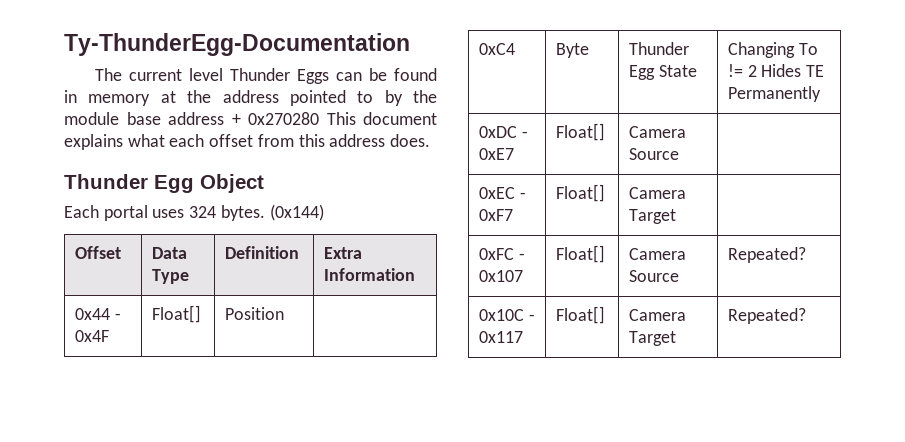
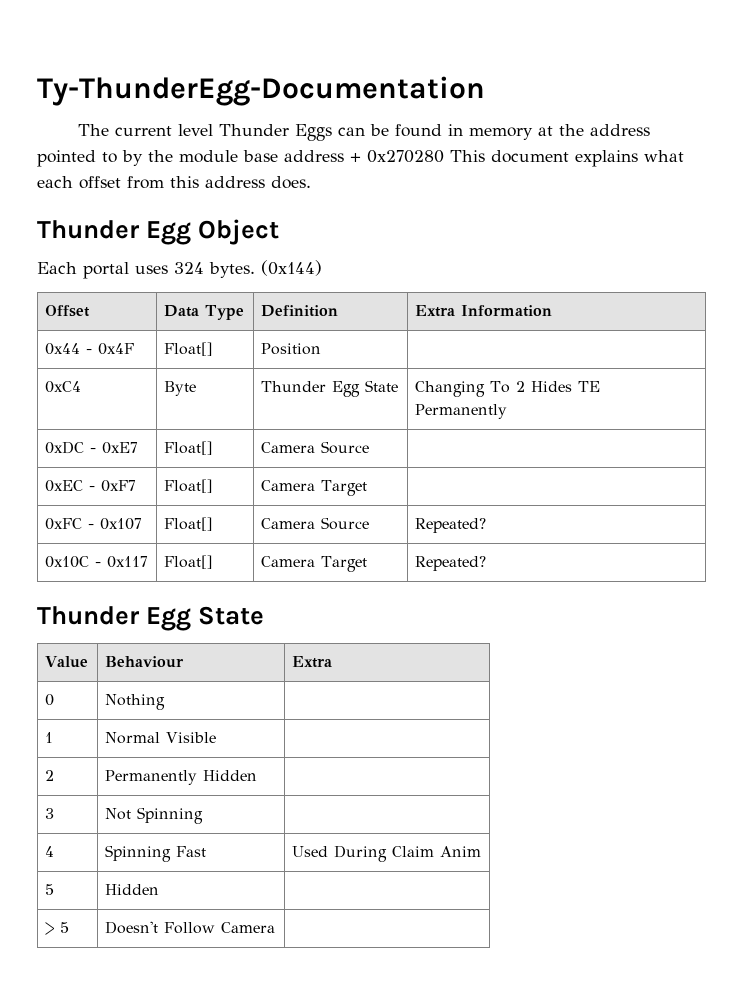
[727,64,743,77] != -> (511, 387) none
(806, 316) none -> [37,606,265,631] [45,656,89,668] [105,656,185,668] [292,656,333,668] [45,694,55,706] [105,694,166,710] [45,732,54,743] [105,732,217,744] [45,770,55,781] [105,770,258,785] [45,808,55,819] [105,807,204,824] [45,846,55,857] [105,845,207,862] [292,845,482,862] [45,884,55,895] [105,884,160,895] [45,922,70,935] [105,921,276,934] // Thunder Egg State // Value | Behaviour | Extra // 0 | Nothing | // 1 | Normal Visible | // 2 | Permanently Hidden | // 3 | Not Spinning | // 4 | Spinning Fast | Used During Claim Anim // 5 | Hidden | // > 5 | Doesn't Follow Camera |

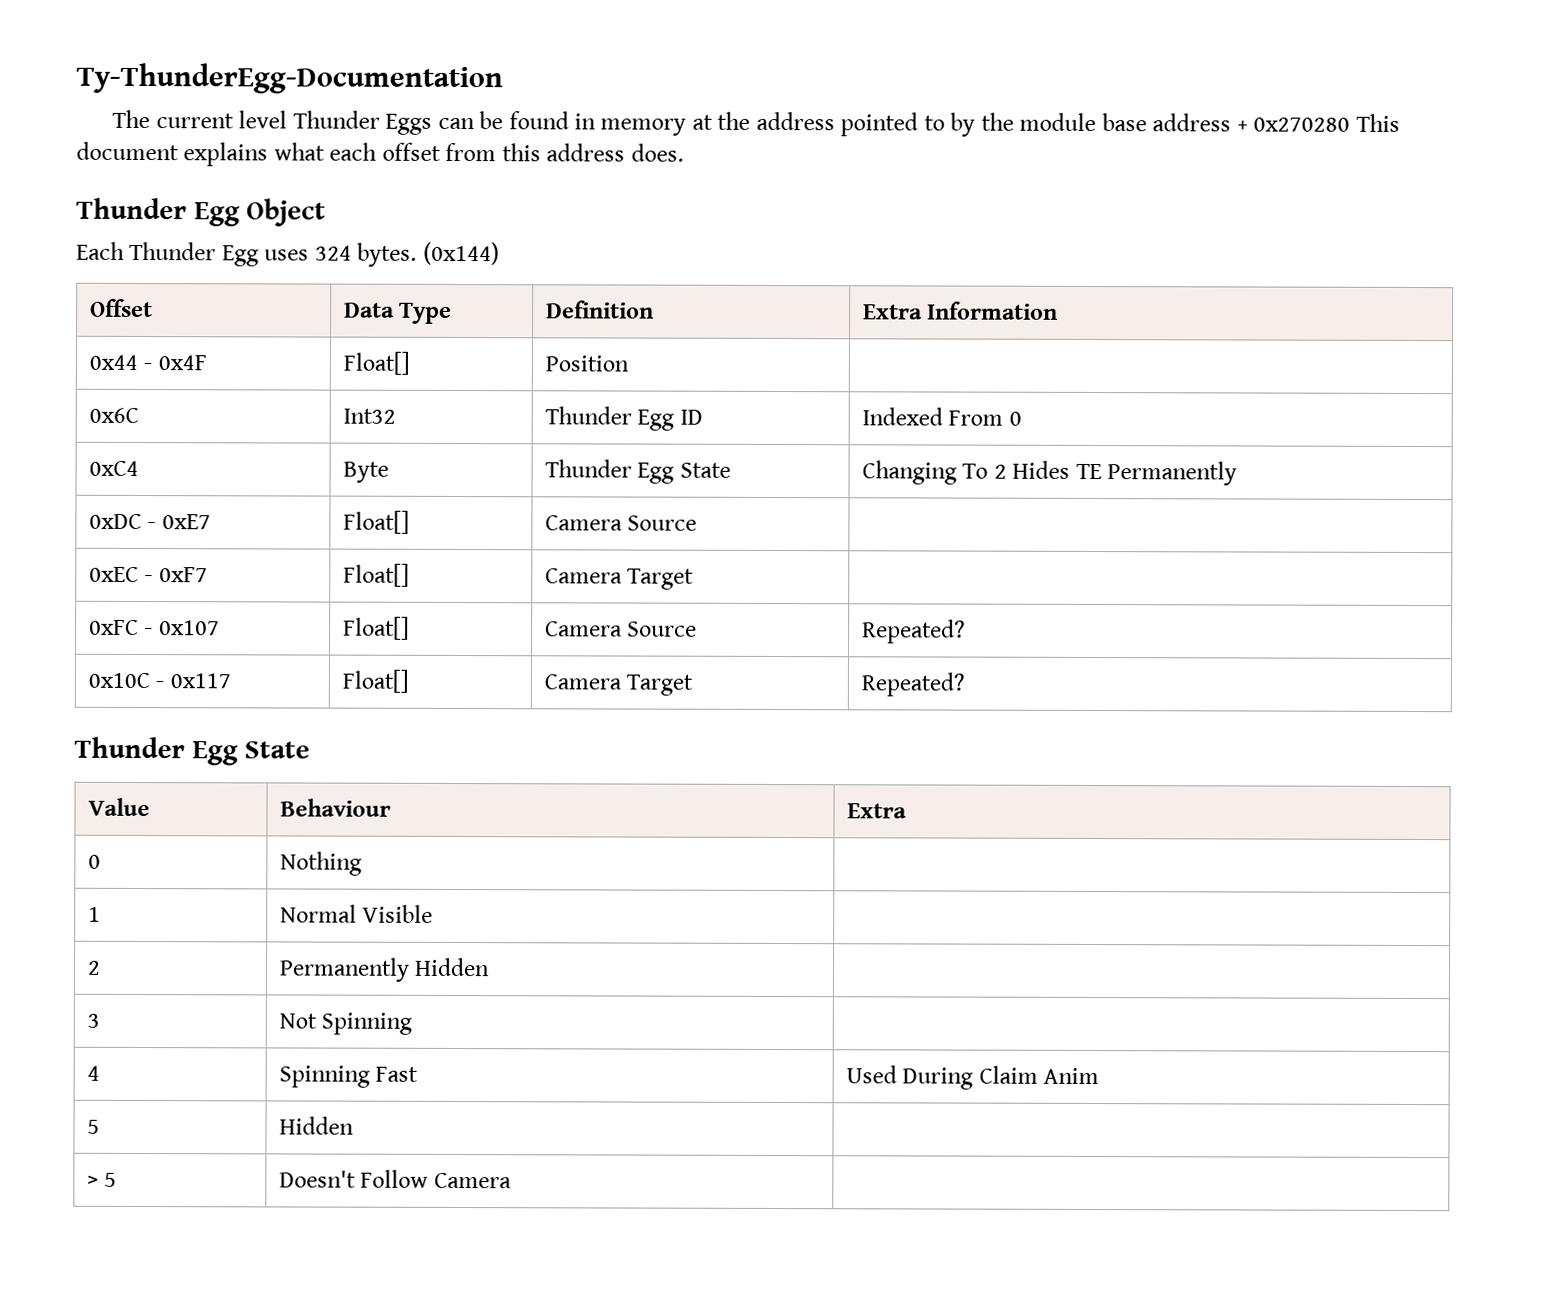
[83,262,129,279] portal -> [129,241,259,267] Thunder Egg
(322, 349) none -> [88,407,139,423] [342,408,396,424] [544,406,703,431] [861,407,1022,426] // 0x6C | Int32 | Thunder Egg ID | Indexed From 0

